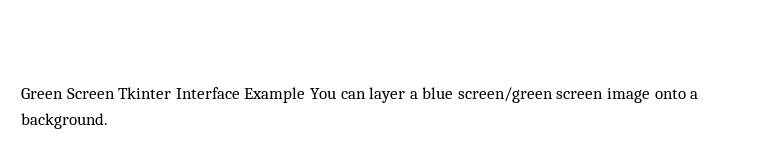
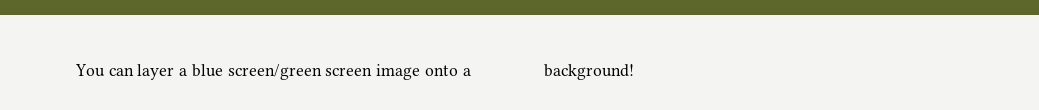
[21,87,306,103] Green Screen Tkinter Interface Example -> (75, 70) none
[21,113,108,129] background. -> [544,64,634,80] background!

